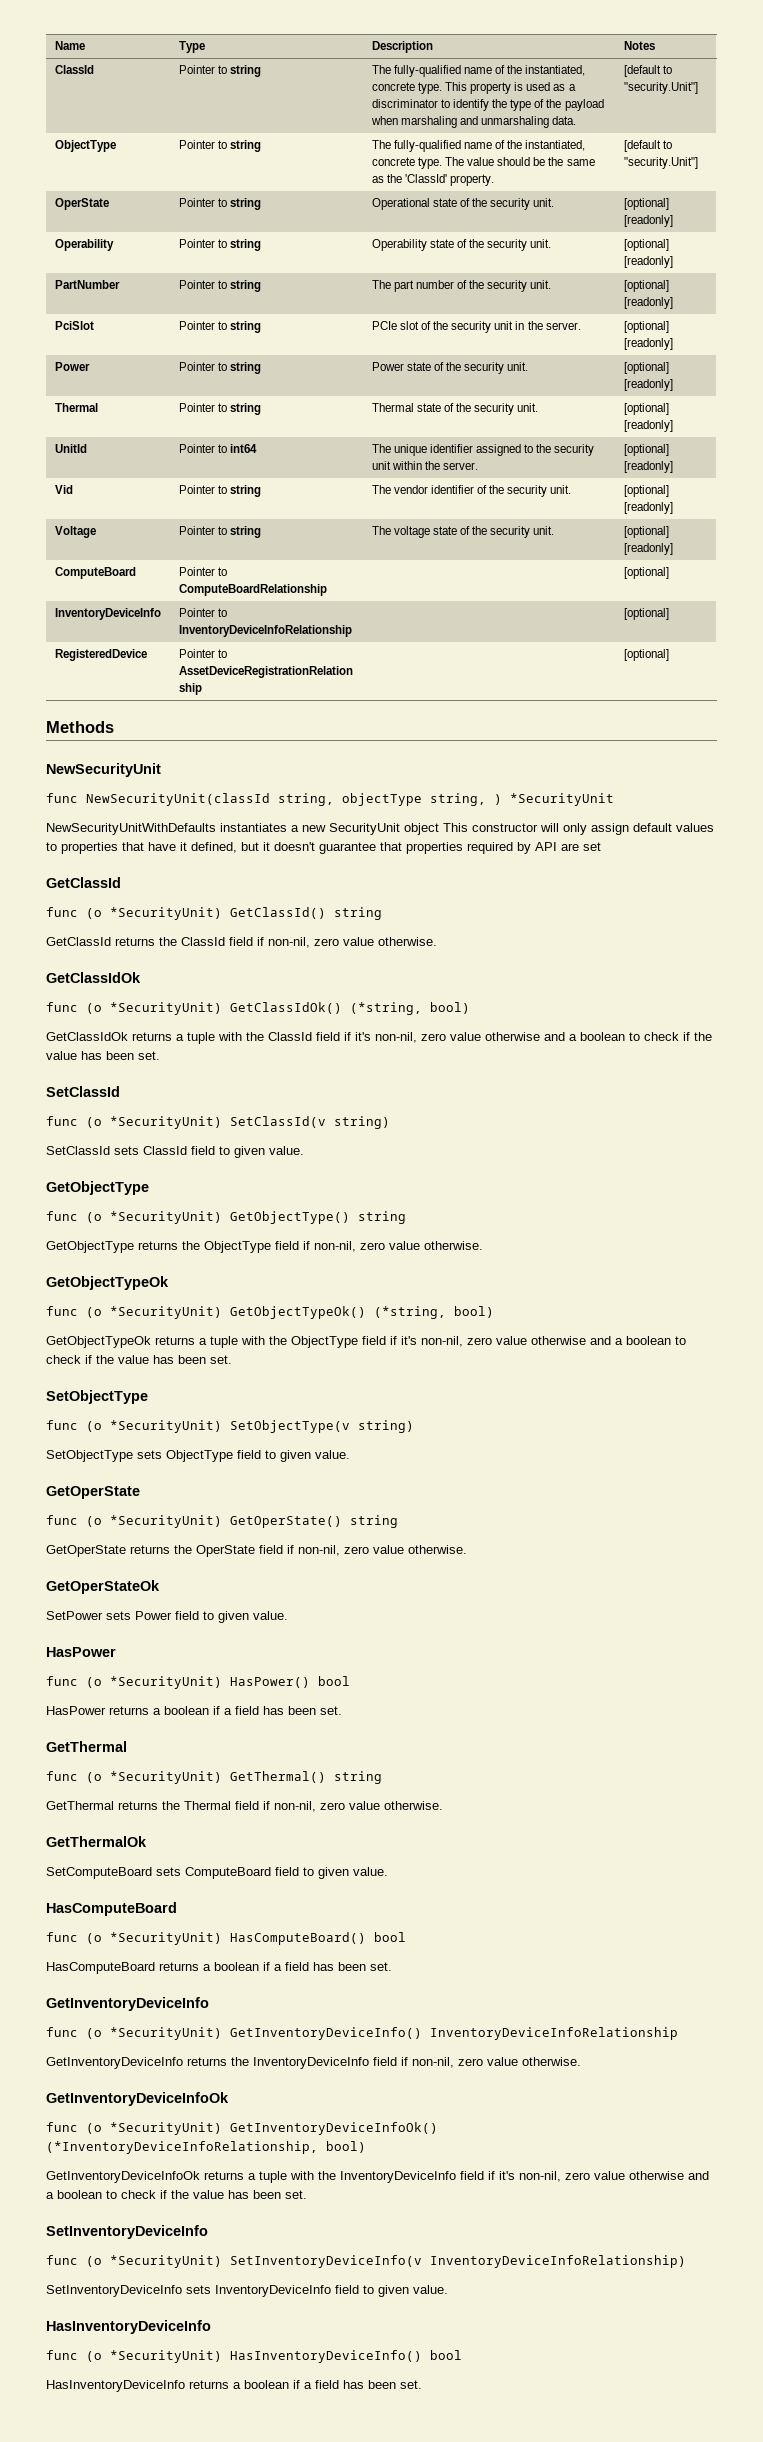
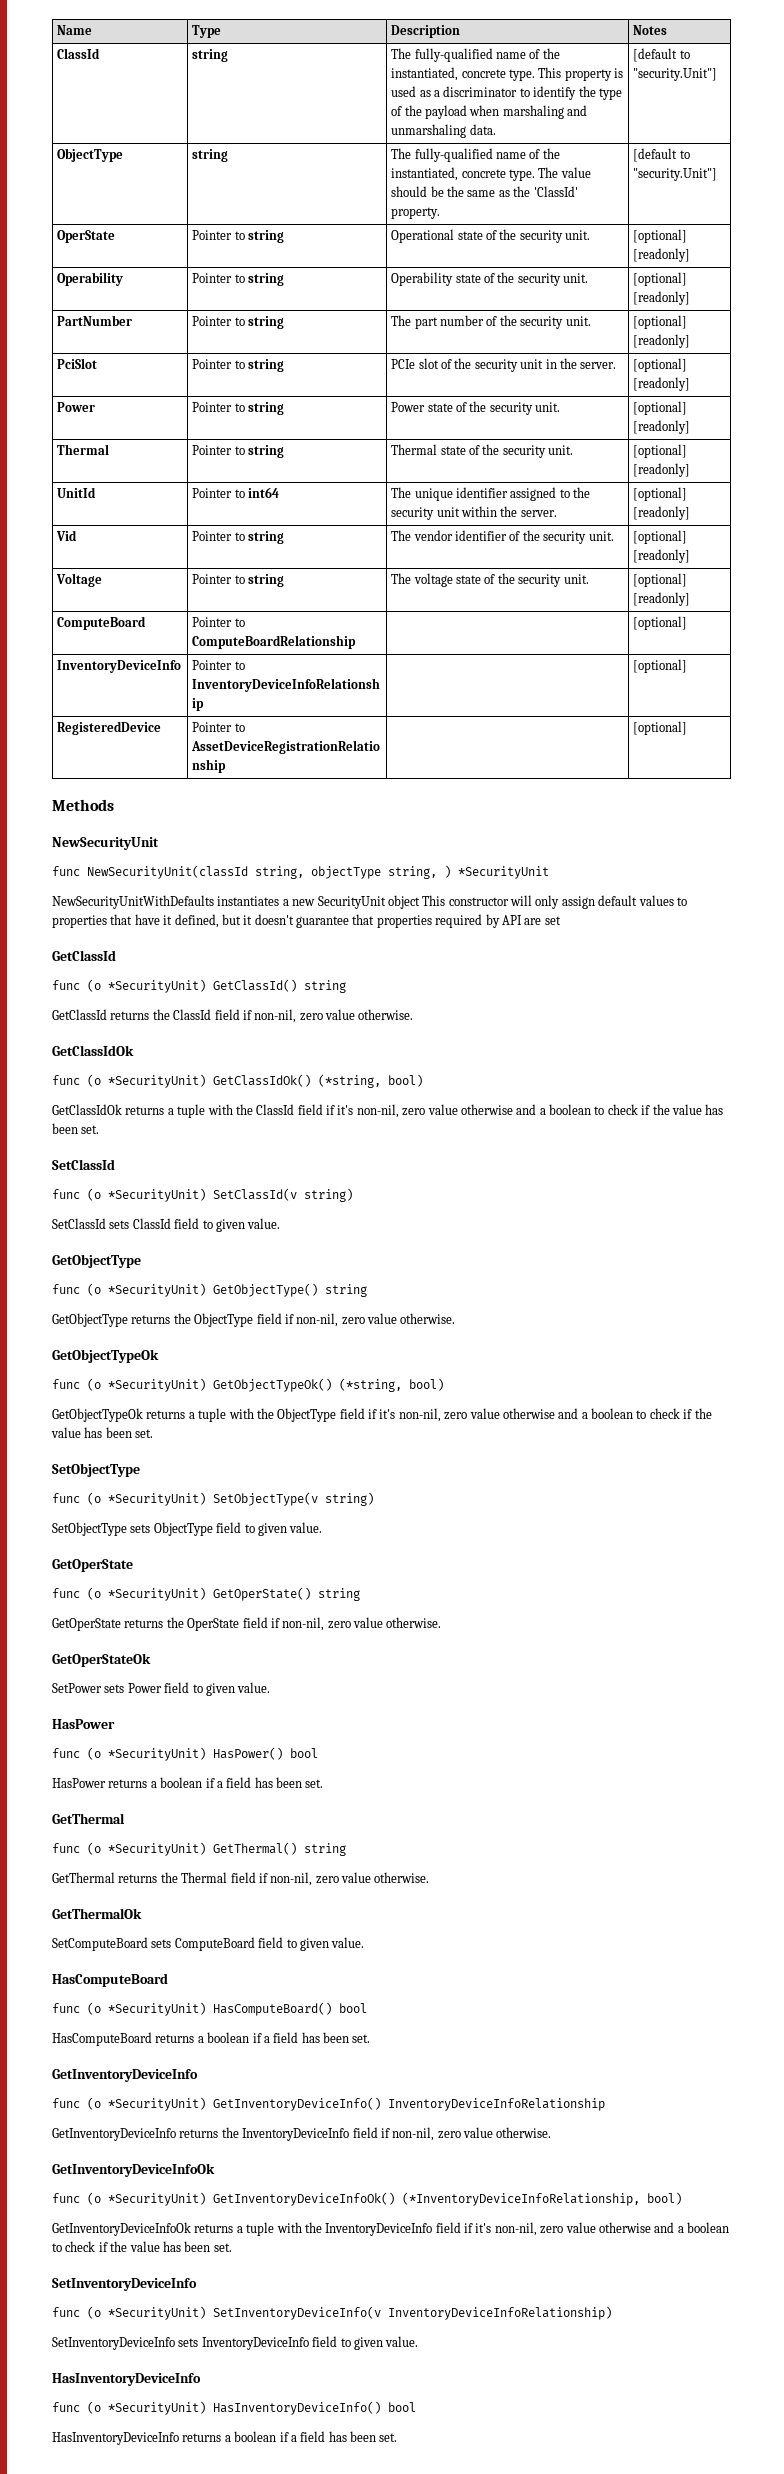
[178,65,227,74] Pointer to -> (101, 53) none
[178,140,227,149] Pointer to -> (124, 155) none

